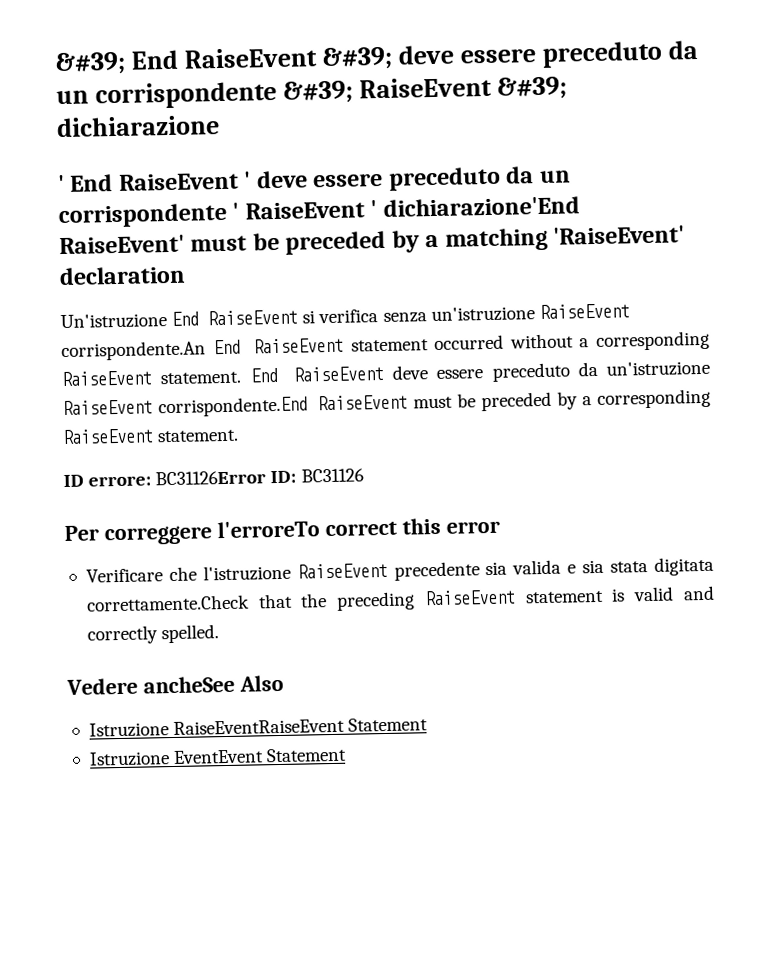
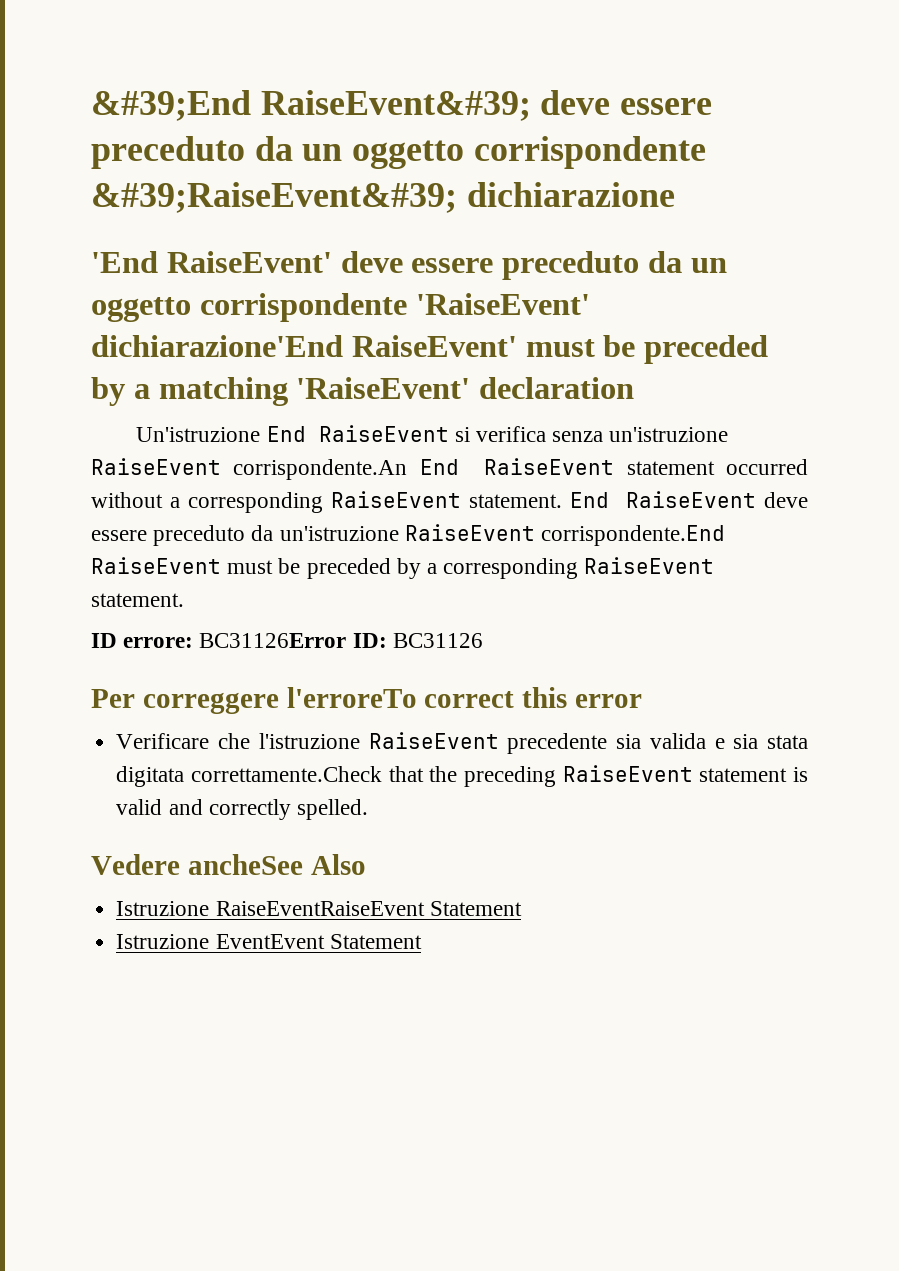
[55,39,699,76] [56,76,568,110] [56,115,220,138] [58,166,571,193] [58,200,378,229] &#39; End RaiseEvent &#39; deve essere preceduto da un corrispondente &#39; RaiseEvent &#39; dichiarazione // ' End RaiseEvent ' deve essere preceduto da un corrispondente ' RaiseEvent ' -> [91,90,713,121] [91,136,706,169] [91,182,675,213] [91,251,727,280] [91,293,590,322] &#39;End RaiseEvent&#39; deve essere preceduto da un oggetto corrispondente &#39;RaiseEvent&#39; dichiarazione // 'End RaiseEvent' deve essere preceduto da un oggetto corrispondente 'RaiseEvent'

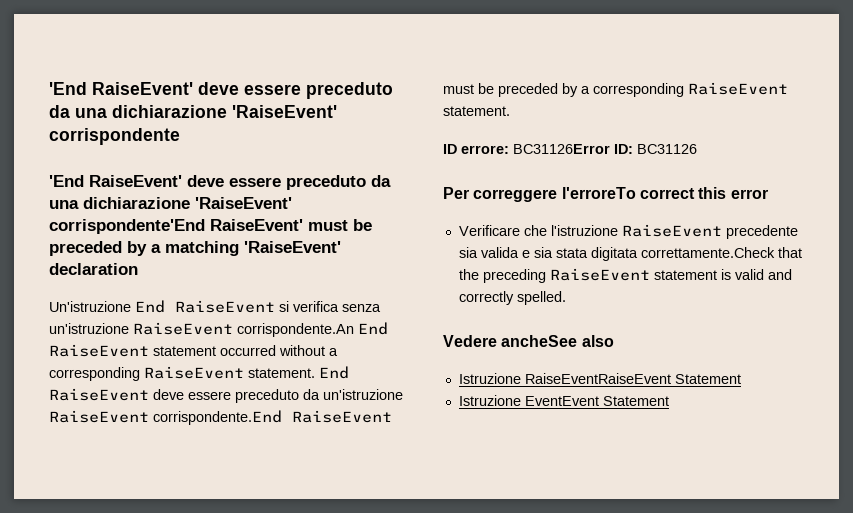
[91,90,713,121] [91,136,706,169] [91,182,675,213] [91,251,727,280] [91,293,590,322] [91,335,343,357] &#39;End RaiseEvent&#39; deve essere preceduto da un oggetto corrispondente &#39;RaiseEvent&#39; dichiarazione // 'End RaiseEvent' deve essere preceduto da un oggetto corrispondente 'RaiseEvent' dichiarazione'End -> [49,82,393,99] [49,105,337,118] [49,128,180,145] [49,175,391,190] [49,197,292,209] [49,219,205,234] 'End RaiseEvent' deve essere preceduto da una dichiarazione 'RaiseEvent' corrispondente // 'End RaiseEvent' deve essere preceduto da una dichiarazione 'RaiseEvent' corrispondente'End
[310,854,366,875] Also -> [581,335,614,347] also

